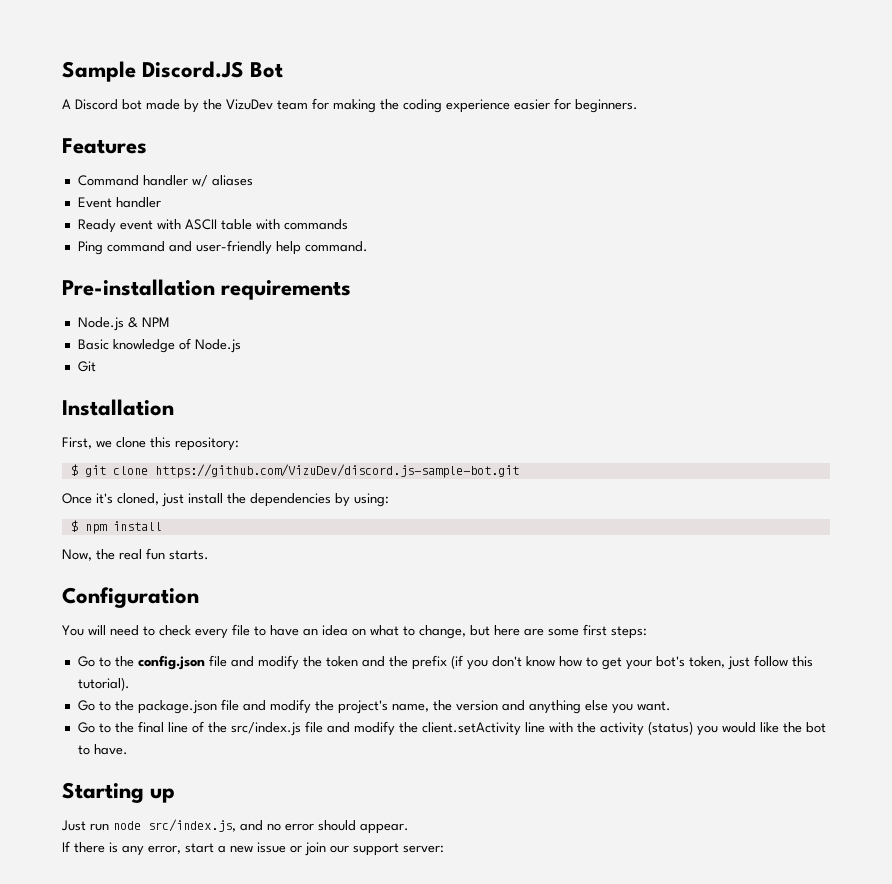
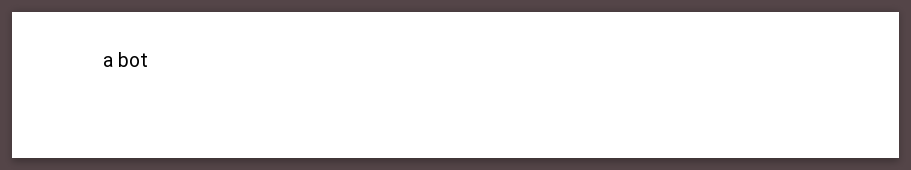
[62,61,284,82] [62,98,638,113] [62,138,147,154] [77,175,253,187] [77,197,161,208] [77,219,348,233] [77,240,368,255] [62,279,352,300] [77,317,170,331] [77,338,241,353] [77,361,96,372] [62,399,174,416] [62,437,239,451] [70,464,519,478] [62,493,389,507] [70,520,162,534] [62,548,209,561] [62,587,199,608] [62,624,647,639] [77,655,813,670] [77,677,130,691] [77,699,671,714] [77,721,826,736] [77,744,128,755] [62,782,176,803] [61,819,409,834] [62,841,444,856] Sample Discord.JS Bot // A Discord bot made by the VizuDev team for making the coding experience easier for beginners. // Features // Command handler w/ aliases // Event handler // Ready event with ASCII table with commands // Ping command and user-friendly help command. // Pre-installation requirements // Node.js & NPM // Basic knowledge of Node.js // Git // Installation // First, we clone this repository: // $ git clone https://github.com/VizuDev/discord.js-sample-bot.git // Once it's cloned, just install the dependencies by using: // $ npm install // Now, the real fun starts. // Configuration // You will need to check every file to have an idea on what to change, but here are some first steps: // Go to the config.json file and modify the token and the prefix (if you don't know how to get your bot's token, just follow this tutorial). // Go to the package.json file and modify the project's name, the version and anything else you want. // Go to the final line of the src/index.js file and modify the client.setActivity line with the activity (status) you would like the bot to have. // Starting up // Just run node src/index.js, and no error should appear. // If there is any error, start a new issue or join our support server: -> [103,52,149,67] a bot

